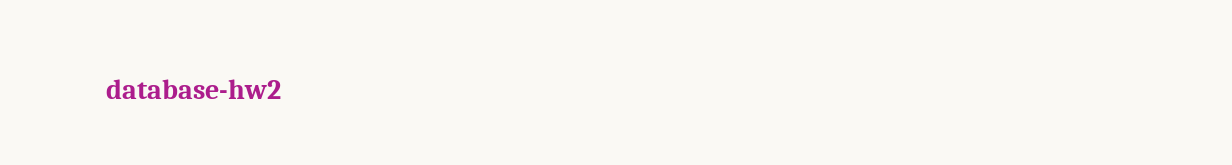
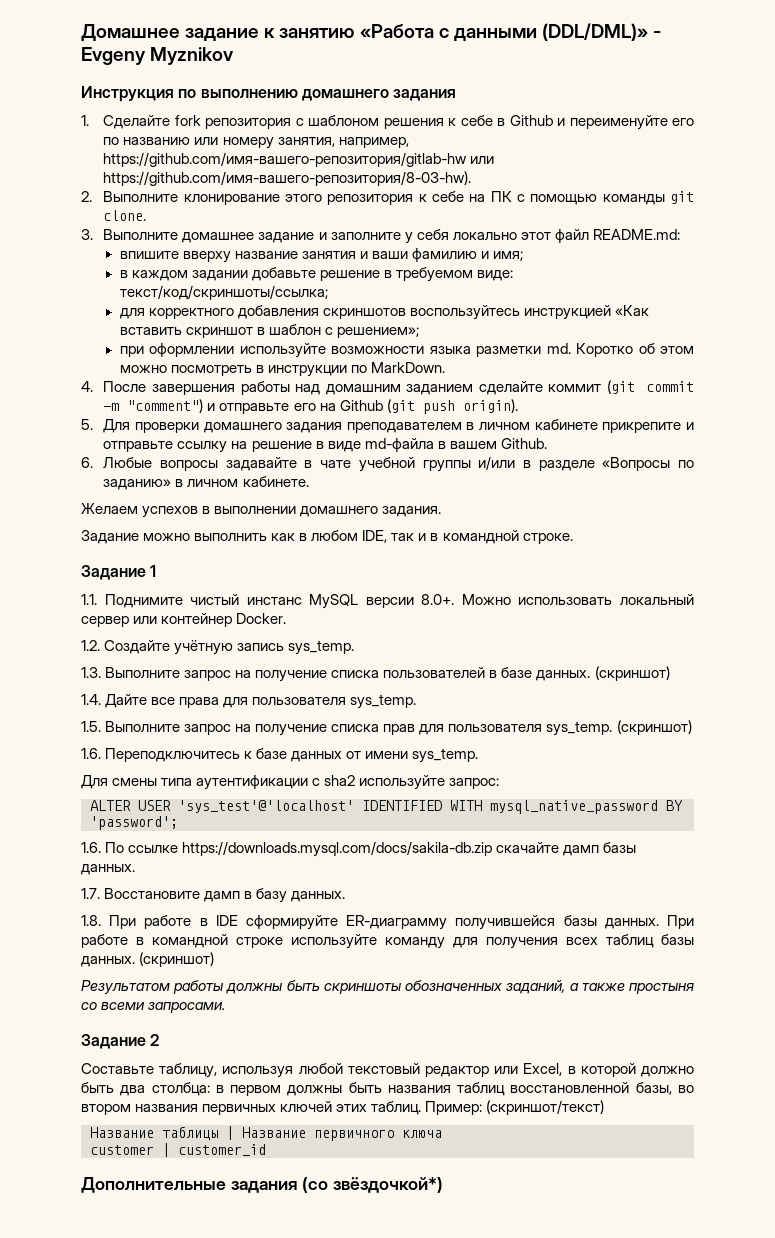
[106,79,281,99] database-hw2 -> [81,23,662,42] [81,47,235,65] [81,86,457,102] [81,115,694,130] [103,137,409,149] [103,152,495,167] [103,171,472,186] [81,191,695,205] [103,210,147,221] [81,229,680,244] [119,248,524,263] [119,267,514,282] [119,285,328,300] [119,305,650,320] [119,324,420,338] [119,343,694,358] [119,362,446,377] [81,380,695,395] [103,399,518,414] [81,419,694,433] [103,438,547,453] [81,456,694,472] [103,476,309,490] [81,503,442,518] [81,530,573,544] [81,565,157,580] [81,594,694,609] [81,613,287,627] [81,640,355,655] [81,666,670,682] [81,694,417,709] [81,720,692,736] [81,748,479,763] [81,775,500,790] [90,800,683,814] [90,816,178,830] [81,841,637,857] [81,864,135,875] [81,888,346,903] [81,915,694,930] [81,934,694,949] [81,952,215,967] [81,980,695,995] [81,1002,226,1013] [81,1034,160,1049] [81,1063,694,1078] [81,1082,694,1096] [81,1100,605,1115] [90,1126,442,1141] [90,1143,266,1157] [81,1177,444,1193] Домашнее задание к занятию «Работа с данными (DDL/DML)» - Evgeny Myznikov // Инструкция по выполнению домашнего задания // 1. Сделайте fork репозитория c шаблоном решения к себе в Github и переименуйте его по названию или номеру занятия, например, https://github.com/имя-вашего-репозитория/gitlab-hw или https://github.com/имя-вашего-репозитория/8-03-hw). // 2. Выполните клонирование этого репозитория к себе на ПК с помощью команды git clone. // 3. Выполните домашнее задание и заполните у себя локально этот файл README.md: // впишите вверху название занятия и ваши фамилию и имя; // в каждом задании добавьте решение в требуемом виде: текст/код/скриншоты/ссылка; // для корректного добавления скриншотов воспользуйтесь инструкцией «Как вставить скриншот в шаблон с решением»; // при оформлении используйте возможности языка разметки md. Коротко об этом можно посмотреть в инструкции по MarkDown. // 4. После завершения работы над домашним заданием сделайте коммит (git commit -m "comment") и отправьте его на Github (git push origin). // 5. Для проверки домашнего задания преподавателем в личном кабинете прикрепите и отправьте ссылку на решение в виде md-файла в вашем Github. // 6. Любые вопросы задавайте в чате учебной группы и/или в разделе «Вопросы по заданию» в личном кабинете. // Желаем успехов в выполнении домашнего задания. // Задание можно выполнить как в любом IDE, так и в командной строке. // Задание 1 // 1.1. Поднимите чистый инстанс MySQL версии 8.0+. Можно использовать локальный сервер или контейнер Docker. // 1.2. Создайте учётную запись sys_temp. // 1.3. Выполните запрос на получение списка пользователей в базе данных. (скриншот) // 1.4. Дайте все права для пользователя sys_temp. // 1.5. Выполните запрос на получение списка прав для пользователя sys_temp. (скриншот) // 1.6. Переподключитесь к базе данных от имени sys_temp. // Для смены типа аутентификации с sha2 используйте запрос: // ALTER USER 'sys_test'@'localhost' IDENTIFIED WITH mysql_native_password BY 'password'; // 1.6. По ссылке https://downloads.mysql.com/docs/sakila-db.zip скачайте дамп базы данных. // 1.7. Восстановите дамп в базу данных. // 1.8. При работе в IDE сформируйте ER-диаграмму получившейся базы данных. При работе в командной строке используйте команду для получения всех таблиц базы данных. (скриншот) // Результатом работы должны быть скриншоты обозначенных заданий, а также простыня со всеми запросами. // Задание 2 // Составьте таблицу, используя любой текстовый редактор или Excel, в которой должно быть два столбца: в первом должны быть названия таблиц восстановленной базы, во втором названия первичных ключей этих таблиц. Пример: (скриншот/текст) // Название таблицы | Название первичного ключа // customer | customer_id // Дополнительные задания (со звёздочкой*)

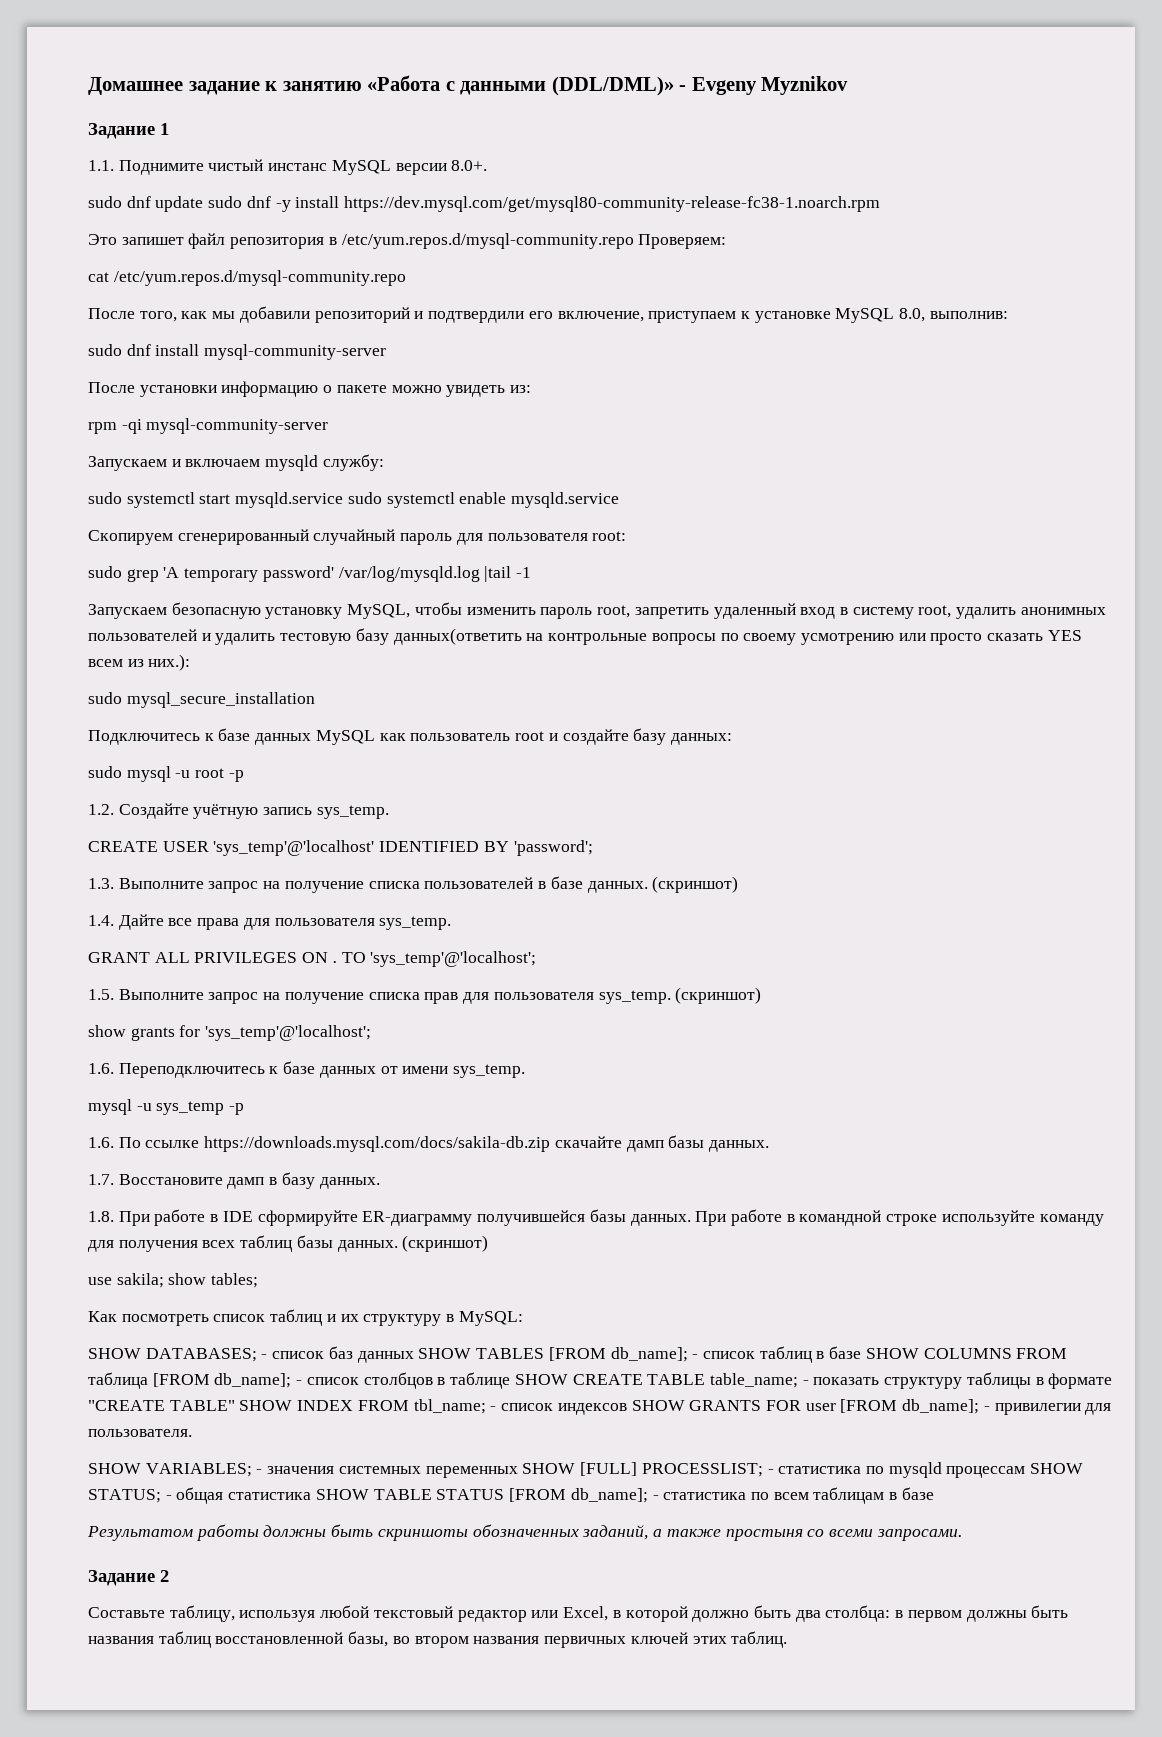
[81,86,457,102] [81,115,694,130] [103,137,409,149] [103,152,495,167] [103,171,472,186] [81,191,695,205] [103,210,147,221] [81,229,680,244] [119,248,524,263] [119,267,514,282] [119,285,328,300] [119,305,650,320] [119,324,420,338] [119,343,694,358] [119,362,446,377] [81,380,695,395] [103,399,518,414] [81,419,694,433] [103,438,547,453] [81,456,694,472] [103,476,309,490] [81,503,442,518] [81,530,573,544] // Инструкция по выполнению домашнего задания // 1. Сделайте fork репозитория c шаблоном решения к себе в Github и переименуйте его по названию или номеру занятия, например, https://github.com/имя-вашего-репозитория/gitlab-hw или https://github.com/имя-вашего-репозитория/8-03-hw). // 2. Выполните клонирование этого репозитория к себе на ПК с помощью команды git clone. // 3. Выполните домашнее задание и заполните у себя локально этот файл README.md: // впишите вверху название занятия и ваши фамилию и имя; // в каждом задании добавьте решение в требуемом виде: текст/код/скриншоты/ссылка; // для корректного добавления скриншотов воспользуйтесь инструкцией «Как вставить скриншот в шаблон с решением»; // при оформлении используйте возможности языка разметки md. Коротко об этом можно посмотреть в инструкции по MarkDown. // 4. После завершения работы над домашним заданием сделайте коммит (git commit -m "comment") и отправьте его на Github (git push origin). // 5. Для проверки домашнего задания преподавателем в личном кабинете прикрепите и отправьте ссылку на решение в виде md-файла в вашем Github. // 6. Любые вопросы задавайте в чате учебной группы и/или в разделе «Вопросы по заданию» в личном кабинете. // Желаем успехов в выполнении домашнего задания. // Задание можно выполнить как в любом IDE, так и в командной строке. -> (849, 85) none
[461,594,694,605] [81,613,287,627] Можно использовать локальный сервер или контейнер Docker. -> [88,196,881,212] [88,233,727,249] [88,270,406,286] [88,306,1008,323] [88,344,387,360] [88,381,532,397] [88,418,329,434] [88,454,384,471] [88,492,620,508] [88,529,627,545] [88,566,532,582] [88,602,1106,619] [88,628,1082,645] [88,654,191,671] [88,692,315,708] [88,728,732,745] [88,766,244,782] // sudo dnf update sudo dnf -y install https://dev.mysql.com/get/mysql80-community-release-fc38-1.noarch.rpm // Это запишет файл репозитория в /etc/yum.repos.d/mysql-community.repo Проверяем: // cat /etc/yum.repos.d/mysql-community.repo // После того, как мы добавили репозиторий и подтвердили его включение, приступаем к установке MySQL 8.0, выполнив: // sudo dnf install mysql-community-server // После установки информацию о пакете можно увидеть из: // rpm -qi mysql-community-server // Запускаем и включаем mysqld службу: // sudo systemctl start mysqld.service sudo systemctl enable mysqld.service // Скопируем сгенерированный случайный пароль для пользователя root: // sudo grep 'A temporary password' /var/log/mysqld.log |tail -1 // Запускаем безопасную установку MySQL, чтобы изменить пароль root, запретить удаленный вход в систему root, удалить анонимных пользователей и удалить тестовую базу данных(ответить на контрольные вопросы по своему усмотрению или просто сказать YES всем из них.): // sudo mysql_secure_installation // Подключитесь к базе данных MySQL как пользователь root и создайте базу данных: // sudo mysql -u root -p
(355, 647) none -> [88,840,593,856] // CREATE USER 'sys_temp'@'localhost' IDENTIFIED BY 'password';
(417, 701) none -> [88,951,537,967] // GRANT ALL PRIVILEGES ON . TO 'sys_temp'@'localhost';
(692, 727) none -> [88,1025,372,1041] // show grants for 'sys_temp'@'localhost';
[81,775,500,790] [90,800,683,814] [90,816,178,830] Для смены типа аутентификации с sha2 используйте запрос: // ALTER USER 'sys_test'@'localhost' IDENTIFIED WITH mysql_native_password BY 'password'; -> [88,1099,245,1115] mysql -u sys_temp -p
(215, 959) none -> [88,1273,259,1288] [88,1309,523,1326] [88,1346,1068,1363] [88,1372,1113,1389] [88,1399,1112,1415] [88,1429,192,1437] [88,1462,1084,1478] [88,1487,934,1504] // use sakila; show tables; // Как посмотреть список таблиц и их структуру в MySQL: // SHOW DATABASES; - список баз данных SHOW TABLES [FROM db_name]; - список таблиц в базе SHOW COLUMNS FROM таблица [FROM db_name]; - список столбцов в таблице SHOW CREATE TABLE table_name; - показать структуру таблицы в формате "CREATE TABLE" SHOW INDEX FROM tbl_name; - список индексов SHOW GRANTS FOR user [FROM db_name]; - привилегии для пользователя. // SHOW VARIABLES; - значения системных переменных SHOW [FULL] PROCESSLIST; - статистика по mysqld процессам SHOW STATUS; - общая статистика SHOW TABLE STATUS [FROM db_name]; - статистика по всем таблицам в базе
[425,1100,605,1115] [90,1126,442,1141] [90,1143,266,1157] [81,1177,444,1193] Пример: (скриншот/текст) // Название таблицы | Название первичного ключа // customer | customer_id // Дополнительные задания (со звёздочкой*) -> (788, 1639) none

